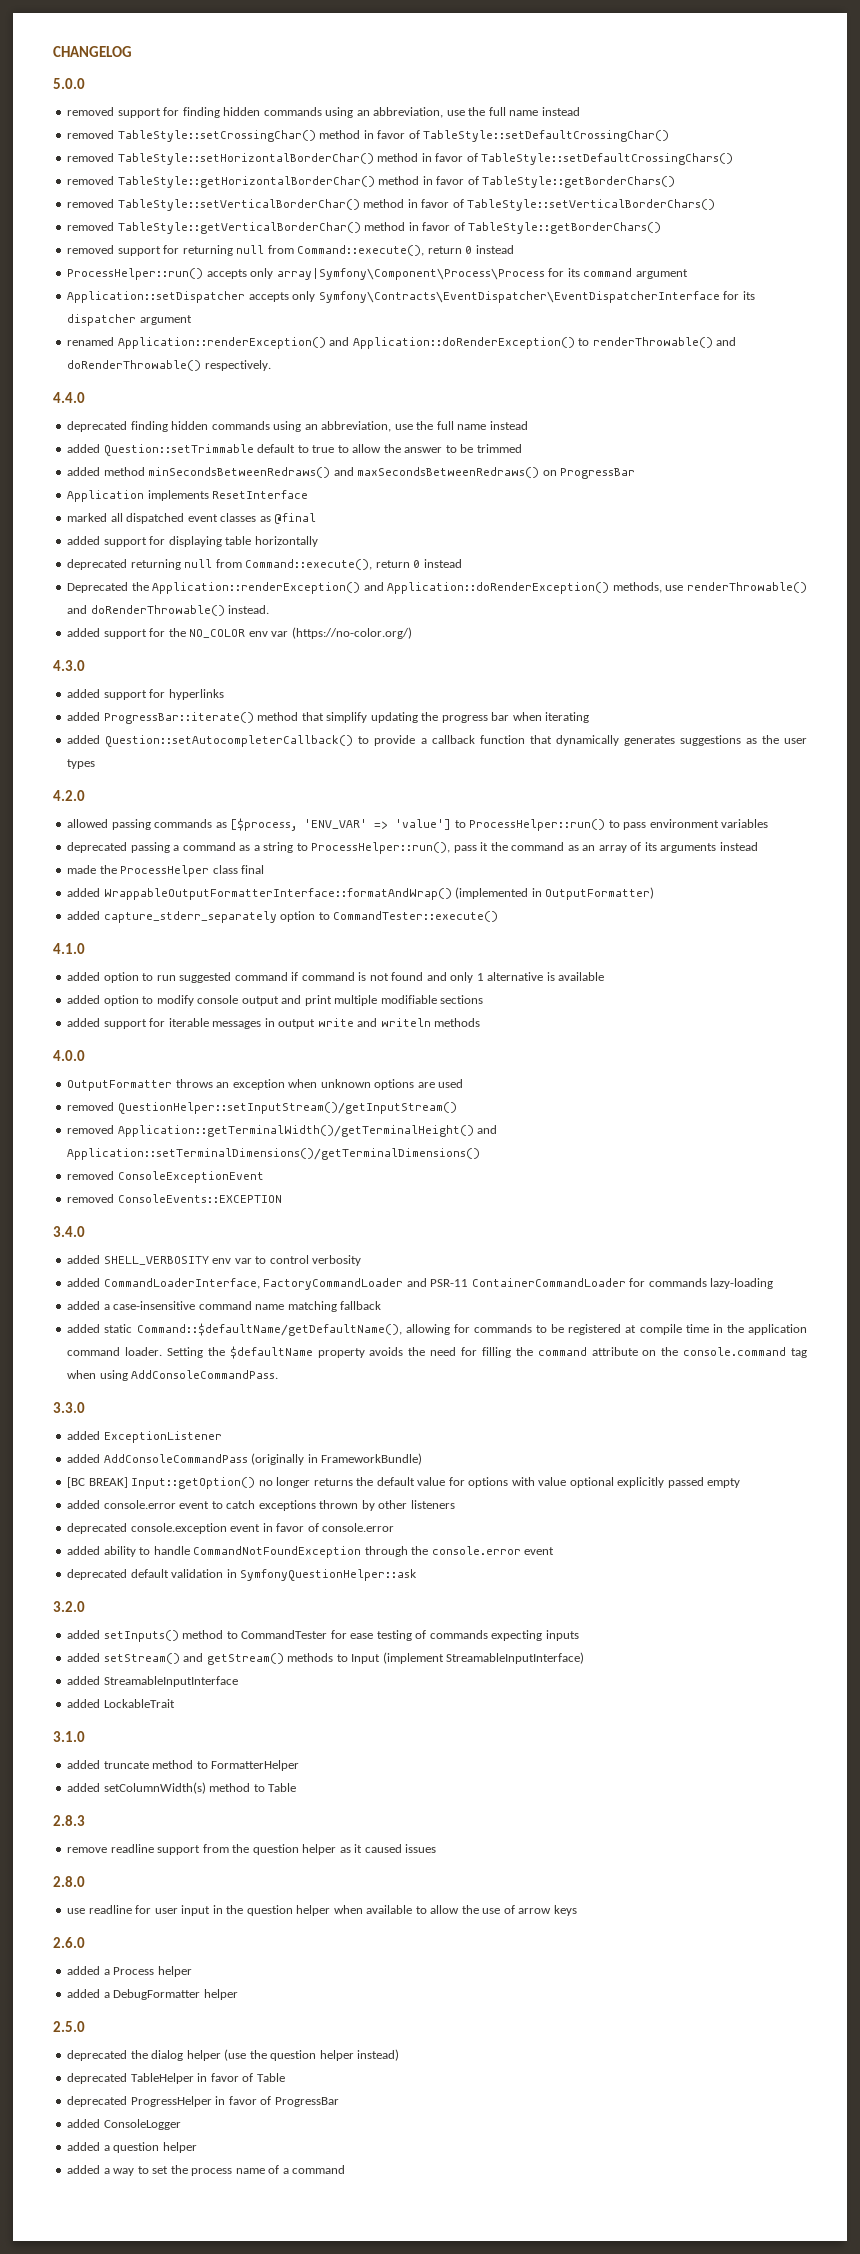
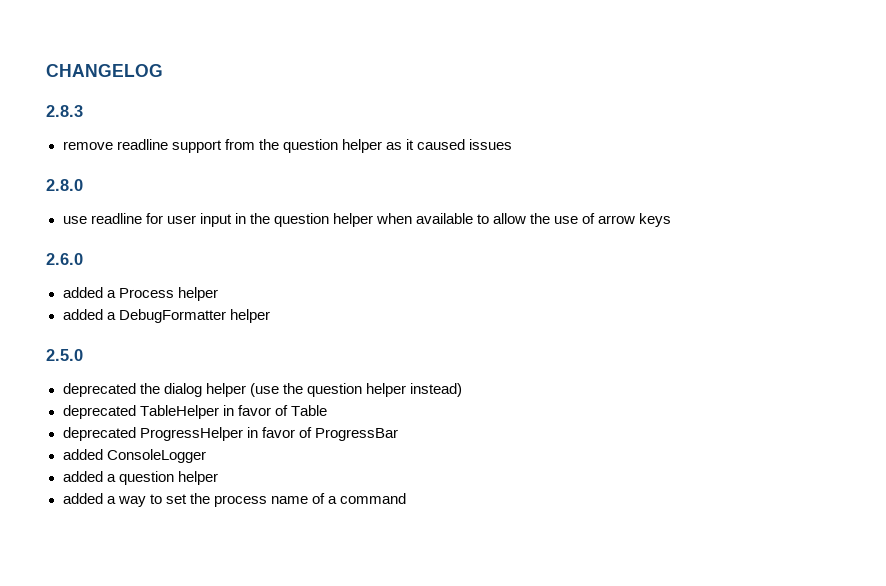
[53,78,85,89] [67,107,580,118] [67,130,670,142] [67,153,734,165] [67,176,676,188] [67,199,716,211] [67,222,662,234] [67,245,514,256] [67,268,688,280] [67,291,755,303] [67,314,192,326] [67,337,737,349] [67,360,271,371] [53,392,85,403] [67,421,528,432] [67,444,522,456] [67,467,636,479] [67,490,309,502] [67,513,317,524] [67,536,318,547] [67,559,462,570] [67,582,808,594] [67,605,270,616] [67,627,412,639] [53,660,85,671] [67,689,224,700] [67,712,590,724] [67,735,808,747] [67,759,96,769] [53,790,85,801] [67,818,769,831] [67,842,758,854] [67,865,265,877] [67,887,655,900] [67,911,499,923] [53,943,85,954] [67,972,605,983] [67,995,484,1006] [67,1018,481,1029] [53,1050,85,1061] [67,1079,464,1091] [67,1102,457,1114] [67,1125,498,1137] [67,1148,481,1160] [67,1171,264,1183] [67,1194,282,1203] [53,1226,85,1237] [67,1255,362,1266] [67,1278,774,1290] [67,1301,382,1312] [67,1323,808,1336] [67,1346,808,1359] [67,1370,279,1381] [53,1402,85,1413] [67,1431,222,1443] [67,1453,423,1465] [67,1477,741,1489] [67,1500,455,1511] [67,1523,395,1534] [67,1546,555,1558] [67,1569,418,1581] [53,1601,85,1612] [67,1630,579,1642] [67,1652,585,1665] [67,1676,238,1687] [67,1699,175,1708] [53,1731,85,1742] [67,1760,300,1771] [67,1782,297,1794] // 5.0.0 // removed support for finding hidden commands using an abbreviation, use the full name instead // removed TableStyle::setCrossingChar() method in favor of TableStyle::setDefaultCrossingChar() // removed TableStyle::setHorizontalBorderChar() method in favor of TableStyle::setDefaultCrossingChars() // removed TableStyle::getHorizontalBorderChar() method in favor of TableStyle::getBorderChars() // removed TableStyle::setVerticalBorderChar() method in favor of TableStyle::setVerticalBorderChars() // removed TableStyle::getVerticalBorderChar() method in favor of TableStyle::getBorderChars() // removed support for returning null from Command::execute(), return 0 instead // ProcessHelper::run() accepts only array|Symfony\Component\Process\Process for its command argument // Application::setDispatcher accepts only Symfony\Contracts\EventDispatcher\EventDispatcherInterface for its dispatcher argument // renamed Application::renderException() and Application::doRenderException() to renderThrowable() and doRenderThrowable() respectively. // 4.4.0 // deprecated finding hidden commands using an abbreviation, use the full name instead // added Question::setTrimmable default to true to allow the answer to be trimmed // added method minSecondsBetweenRedraws() and maxSecondsBetweenRedraws() on ProgressBar // Application implements ResetInterface // marked all dispatched event classes as @final // added support for displaying table horizontally // deprecated returning null from Command::execute(), return 0 instead // Deprecated the Application::renderException() and Application::doRenderException() methods, use renderThrowable() and doRenderThrowable() instead. // added support for the NO_COLOR env var (https://no-color.org/) // 4.3.0 // added support for hyperlinks // added ProgressBar::iterate() method that simplify updating the progress bar when iterating // added Question::setAutocompleterCallback() to provide a callback function that dynamically generates suggestions as the user types // 4.2.0 // allowed passing commands as [$process, 'ENV_VAR' => 'value'] to ProcessHelper::run() to pass environment variables // deprecated passing a command as a string to ProcessHelper::run(), pass it the command as an array of its arguments instead // made the ProcessHelper class final // added WrappableOutputFormatterInterface::formatAndWrap() (implemented in OutputFormatter) // added capture_stderr_separately option to CommandTester::execute() // 4.1.0 // added option to run suggested command if command is not found and only 1 alternative is available // added option to modify console output and print multiple modifiable sections // added support for iterable messages in output write and writeln methods // 4.0.0 // OutputFormatter throws an exception when unknown options are used // removed QuestionHelper::setInputStream()/getInputStream() // removed Application::getTerminalWidth()/getTerminalHeight() and Application::setTerminalDimensions()/getTerminalDimensions() // removed ConsoleExceptionEvent // removed ConsoleEvents::EXCEPTION // 3.4.0 // added SHELL_VERBOSITY env var to control verbosity // added CommandLoaderInterface, FactoryCommandLoader and PSR-11 ContainerCommandLoader for commands lazy-loading // added a case-insensitive command name matching fallback // added static Command::$defaultName/getDefaultName(), allowing for commands to be registered at compile time in the application command loader. Setting the $defaultName property avoids the need for filling the command attribute on the console.command tag when using AddConsoleCommandPass. // 3.3.0 // added ExceptionListener // added AddConsoleCommandPass (originally in FrameworkBundle) // [BC BREAK] Input::getOption() no longer returns the default value for options with value optional explicitly passed empty // added console.error event to catch exceptions thrown by other listeners // deprecated console.exception event in favor of console.error // added ability to handle CommandNotFoundException through the console.error event // deprecated default validation in SymfonyQuestionHelper::ask // 3.2.0 // added setInputs() method to CommandTester for ease testing of commands expecting inputs // added setStream() and getStream() methods to Input (implement StreamableInputInterface) // added StreamableInputInterface // added LockableTrait // 3.1.0 // added truncate method to FormatterHelper // added setColumnWidth(s) method to Table -> (163, 70) none

